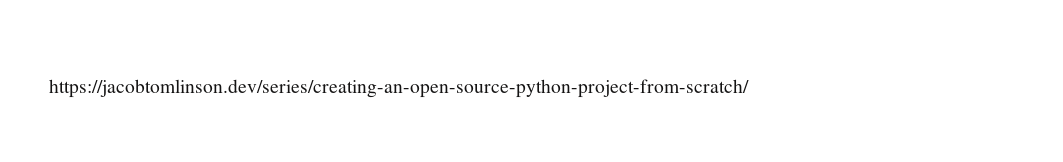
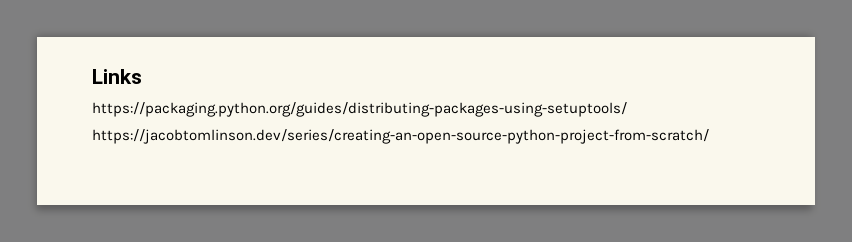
(49, 88) none -> [92,69,142,84] [92,102,627,117] Links // https://packaging.python.org/guides/distributing-packages-using-setuptools/ //

